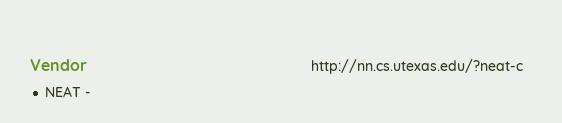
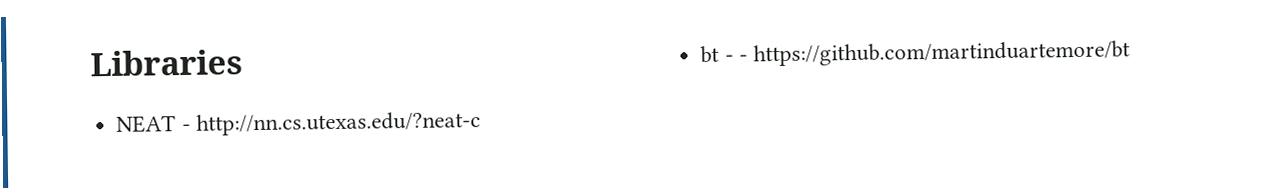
[30,59,87,71] Vendor -> [90,49,243,77] Libraries
(524, 66) none -> [700,40,1130,67] // bt - - https://github.com/martinduartemore/bt

